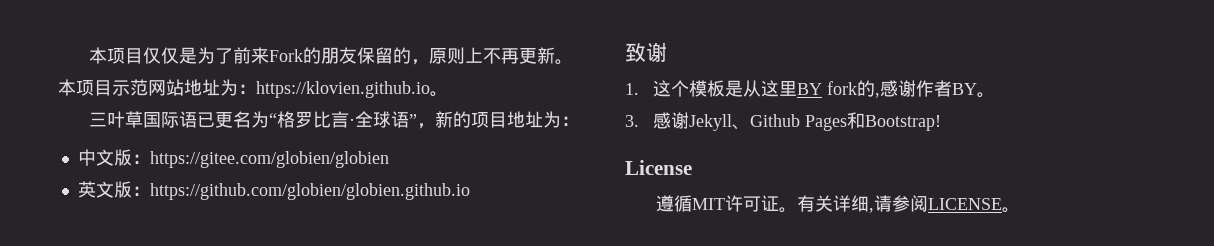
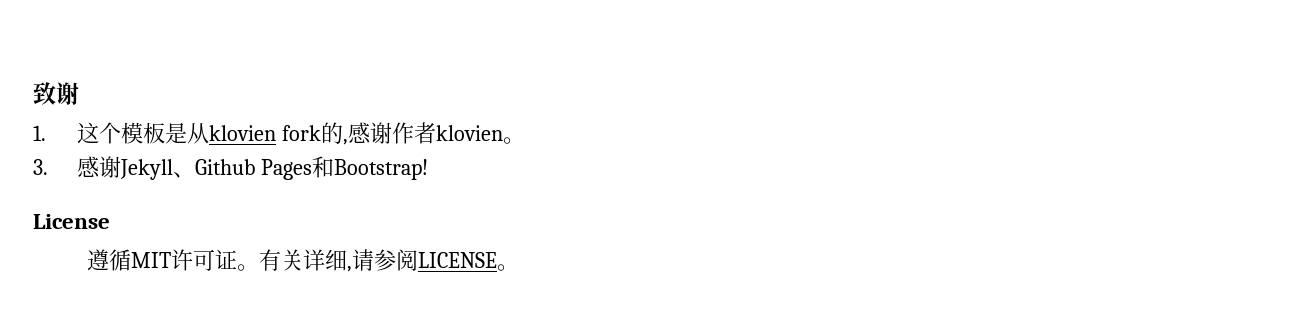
[88,47,573,65] [58,79,448,98] [88,111,579,129] [77,149,389,168] [77,181,470,200] 本项目仅仅是为了前来Fork的朋友保留的，原则上不再更新。本项目示范网站地址为：https://klovien.github.io。 // 三叶草国际语已更名为“格罗比言·全球语”，新的项目地址为： // 中文版：https://gitee.com/globien/globien // 英文版：https://github.com/globien/globien.github.io // -> (33, 93) none
[761,80,823,97] 这里BY -> [208,125,276,141] klovien
[952,83,978,95] BY -> [435,125,503,141] klovien

